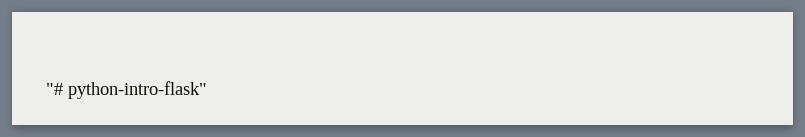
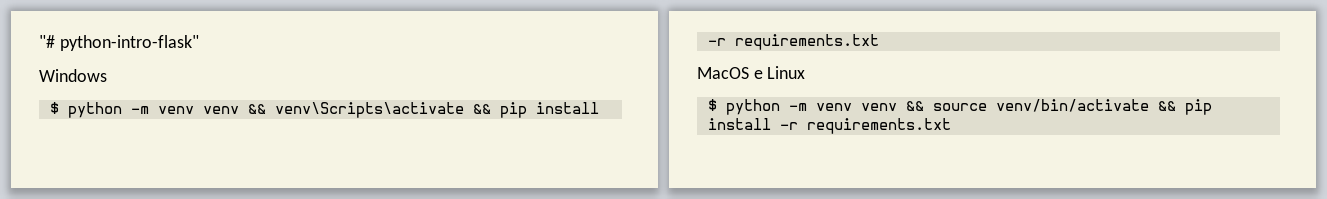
(207, 90) none -> [39,69,107,82] [49,102,599,118] [707,34,879,50] [697,66,806,79] [707,99,1212,115] [707,118,951,134] // Windows // $ python -m venv venv && venv\Scripts\activate && pip install -r requirements.txt // MacOS e Linux // $ python -m venv venv && source venv/bin/activate && pip install -r requirements.txt

